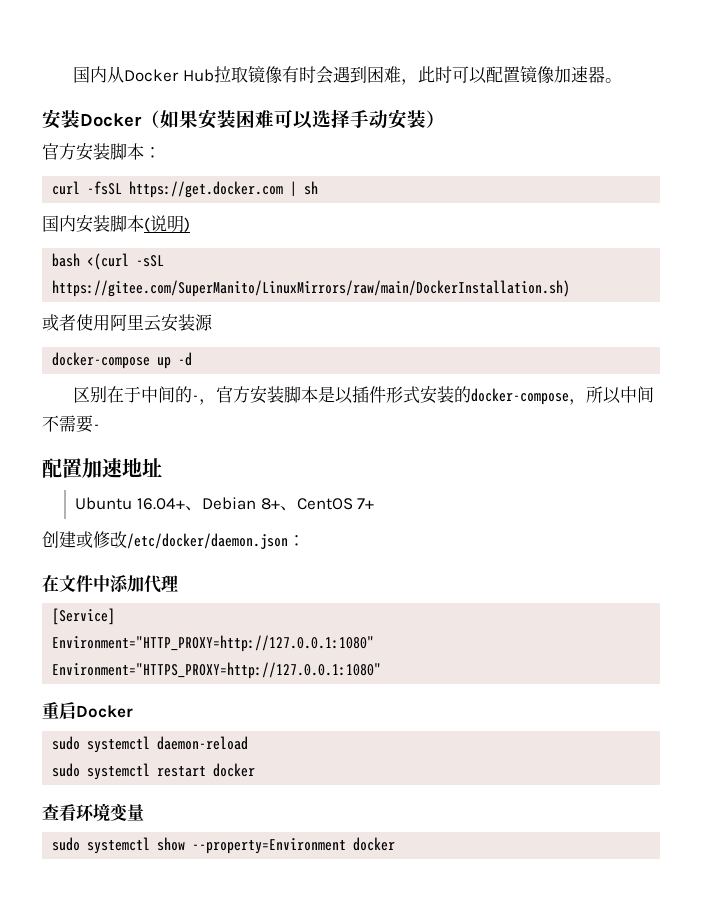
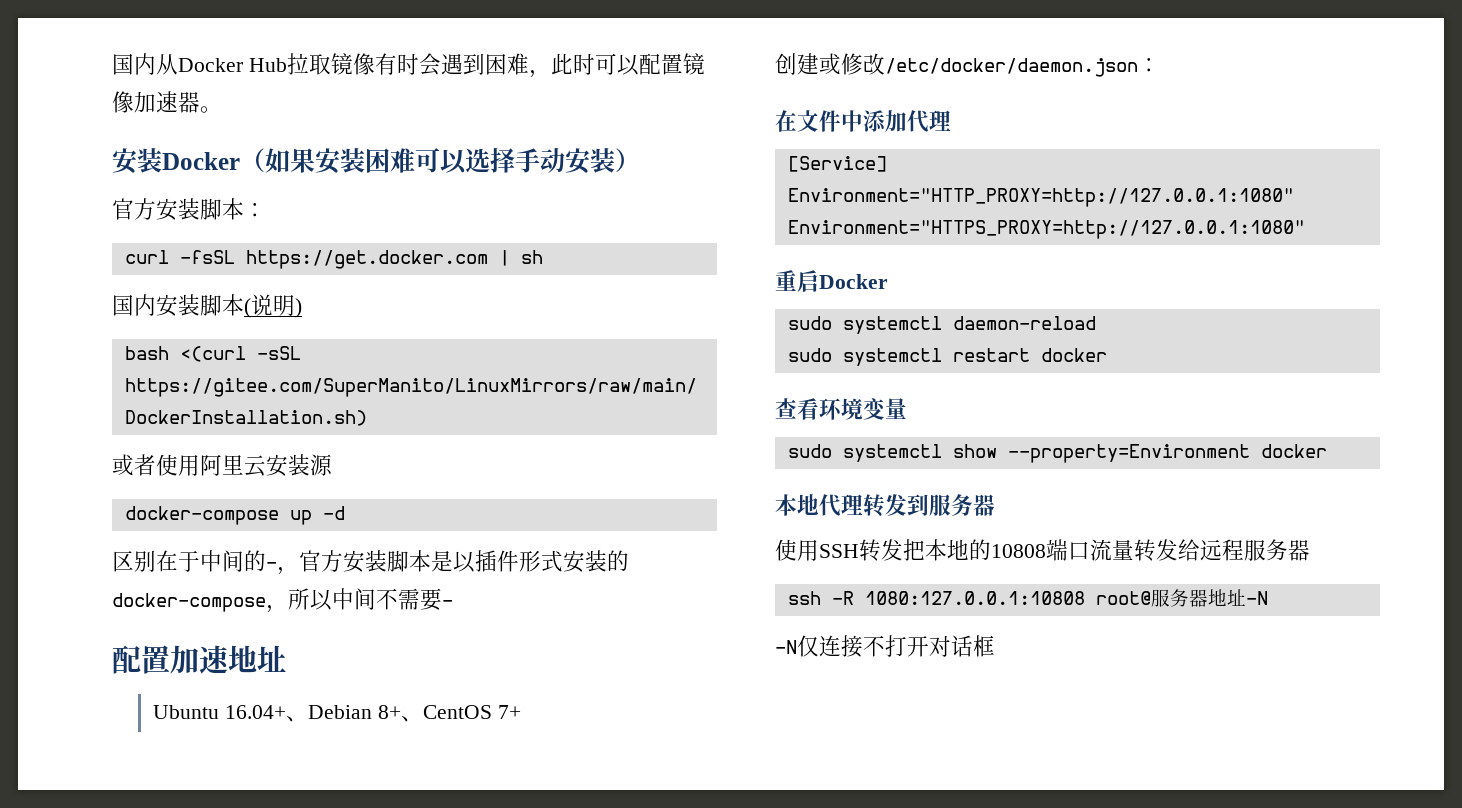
(396, 844) none -> [775,494,995,517] [775,539,1310,562] [787,589,1268,607] [775,635,995,657] // 本地代理转发到服务器 // 使用SSH转发把本地的10808端口流量转发给远程服务器 // ssh -R 1080:127.0.0.1:10808 root@服务器地址-N // -N仅连接不打开对话框

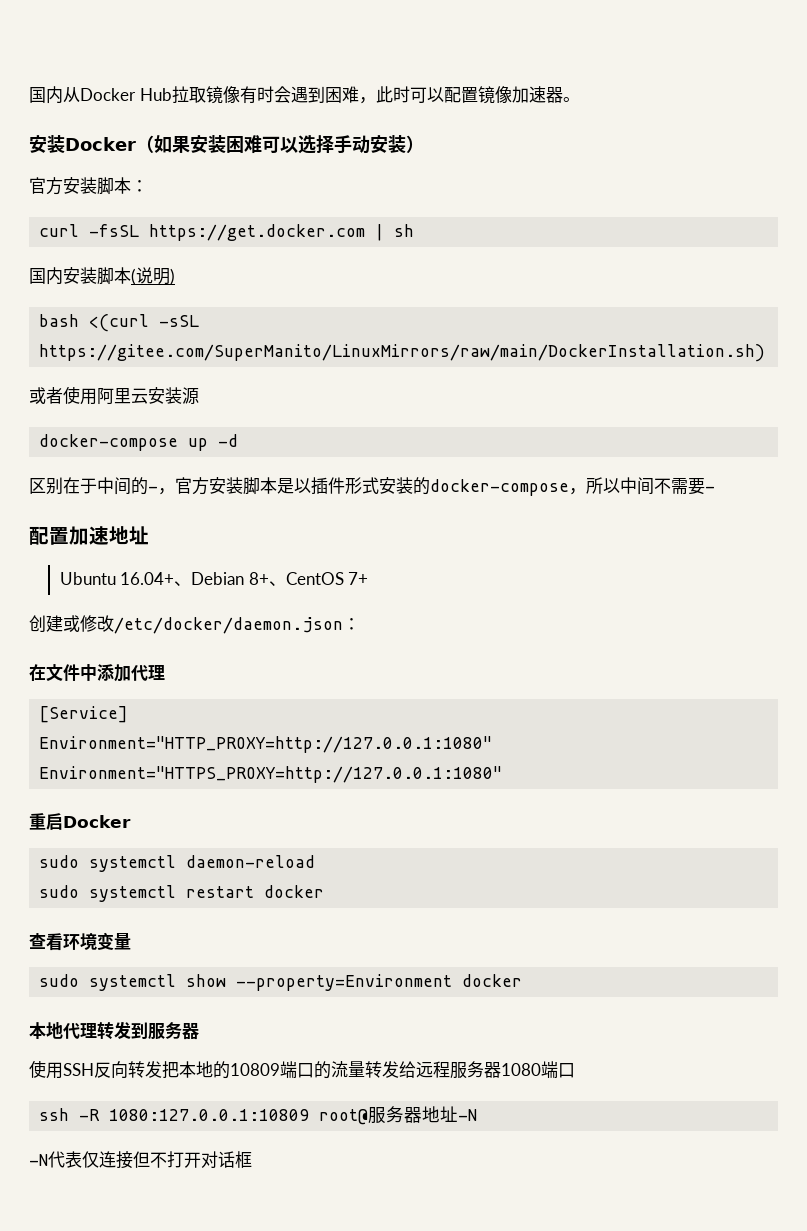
(859, 551) none -> [94,1061,128,1078] 反向
[991,539,1090,561] 10808端口 -> [230,1061,331,1079] 10809端口的
(1310, 550) none -> [501,1061,575,1078] 1080端口
[864,591,1085,605] 1080:127.0.0.1:10808 -> [109,1109,310,1121] 1080:127.0.0.1:10809
[797,635,863,657] 仅连接 -> [48,1151,150,1169] 代表仅连接但

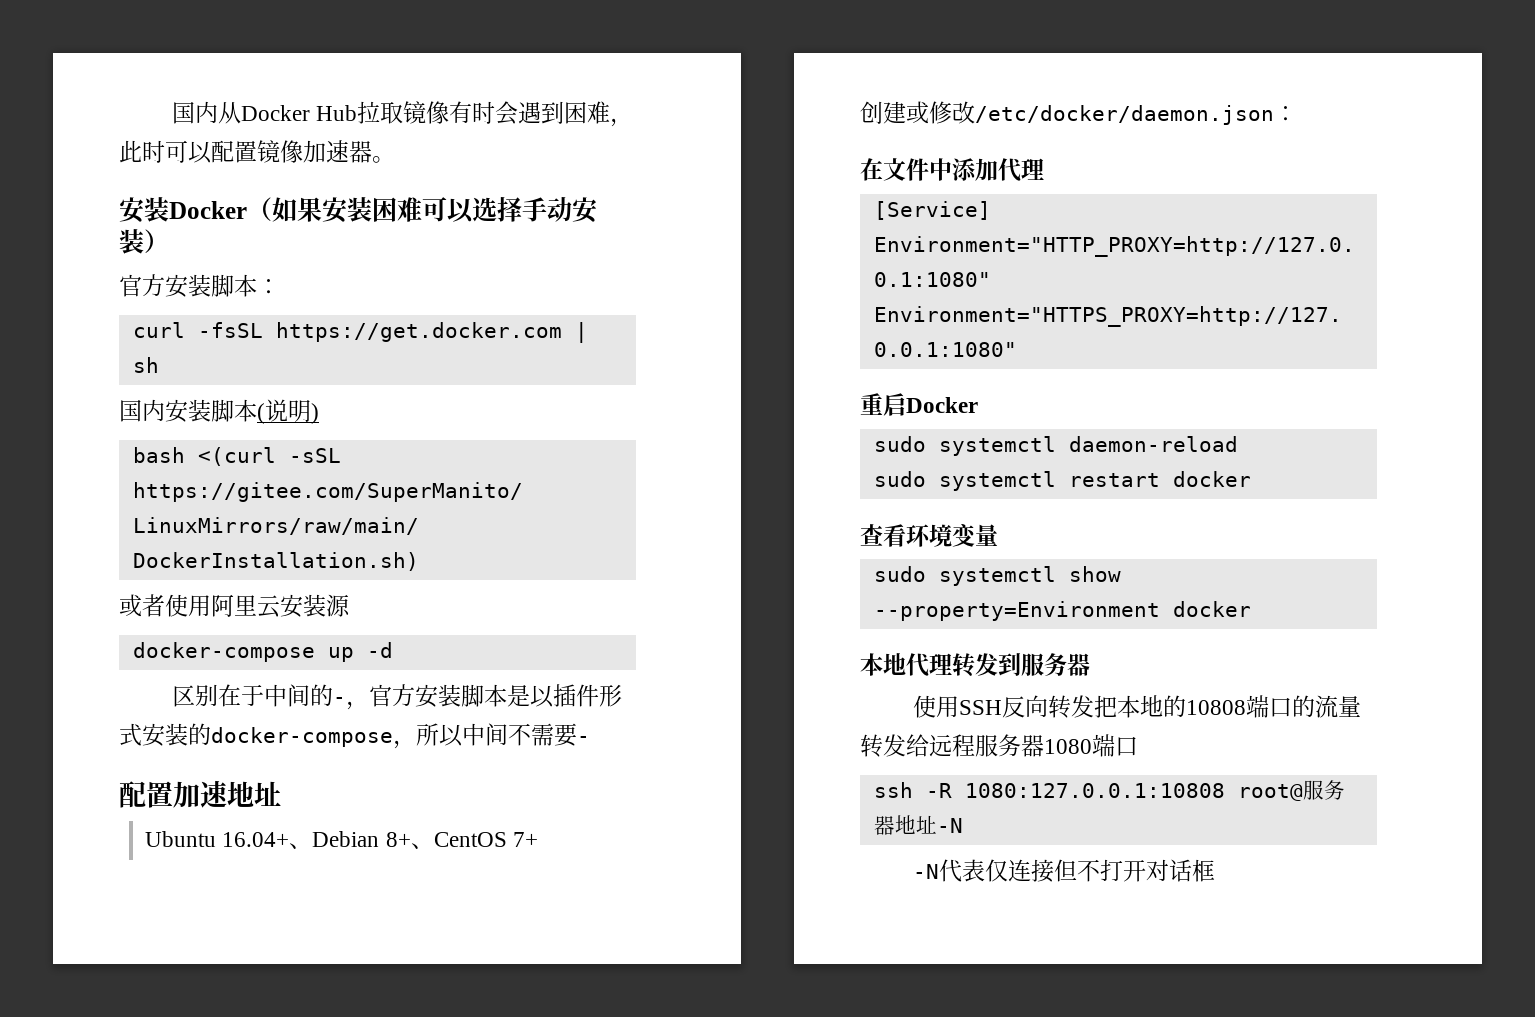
[230,1063,280,1076] 10809 -> [1185,700,1246,715] 10808
[109,1109,310,1121] 1080:127.0.0.1:10809 -> [964,783,1225,798] 1080:127.0.0.1:10808

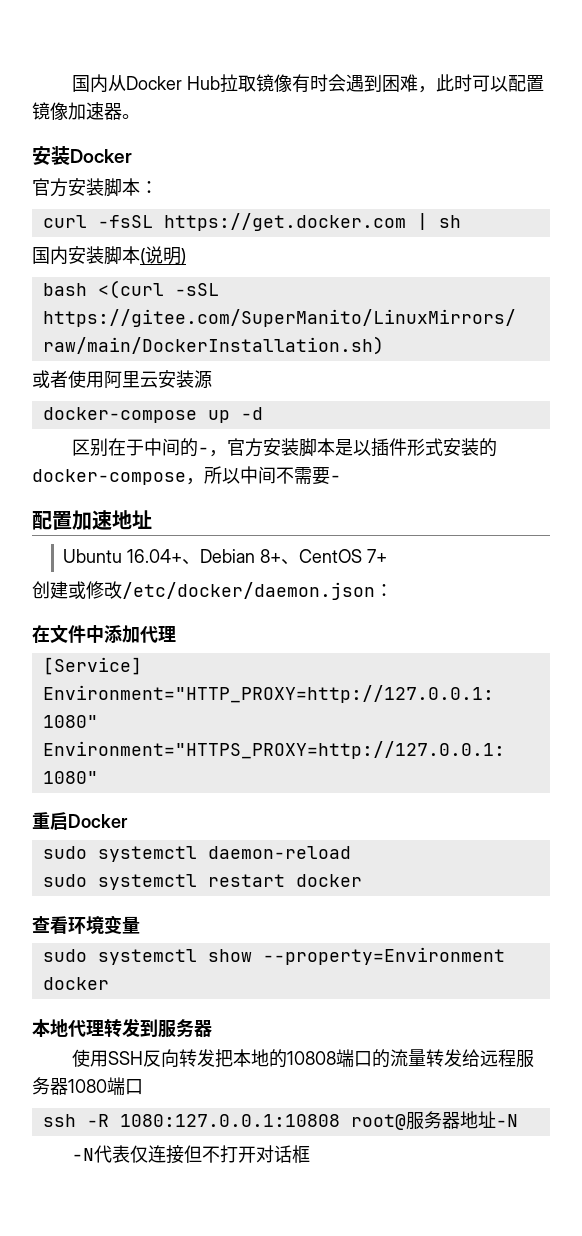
[247,197,597,223] [119,229,169,254] （如果安装困难可以选择手动安装） -> (132, 156) none

